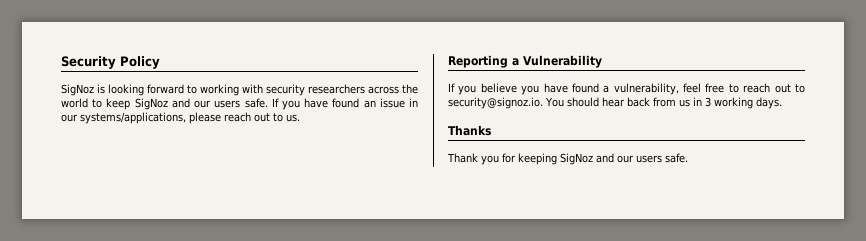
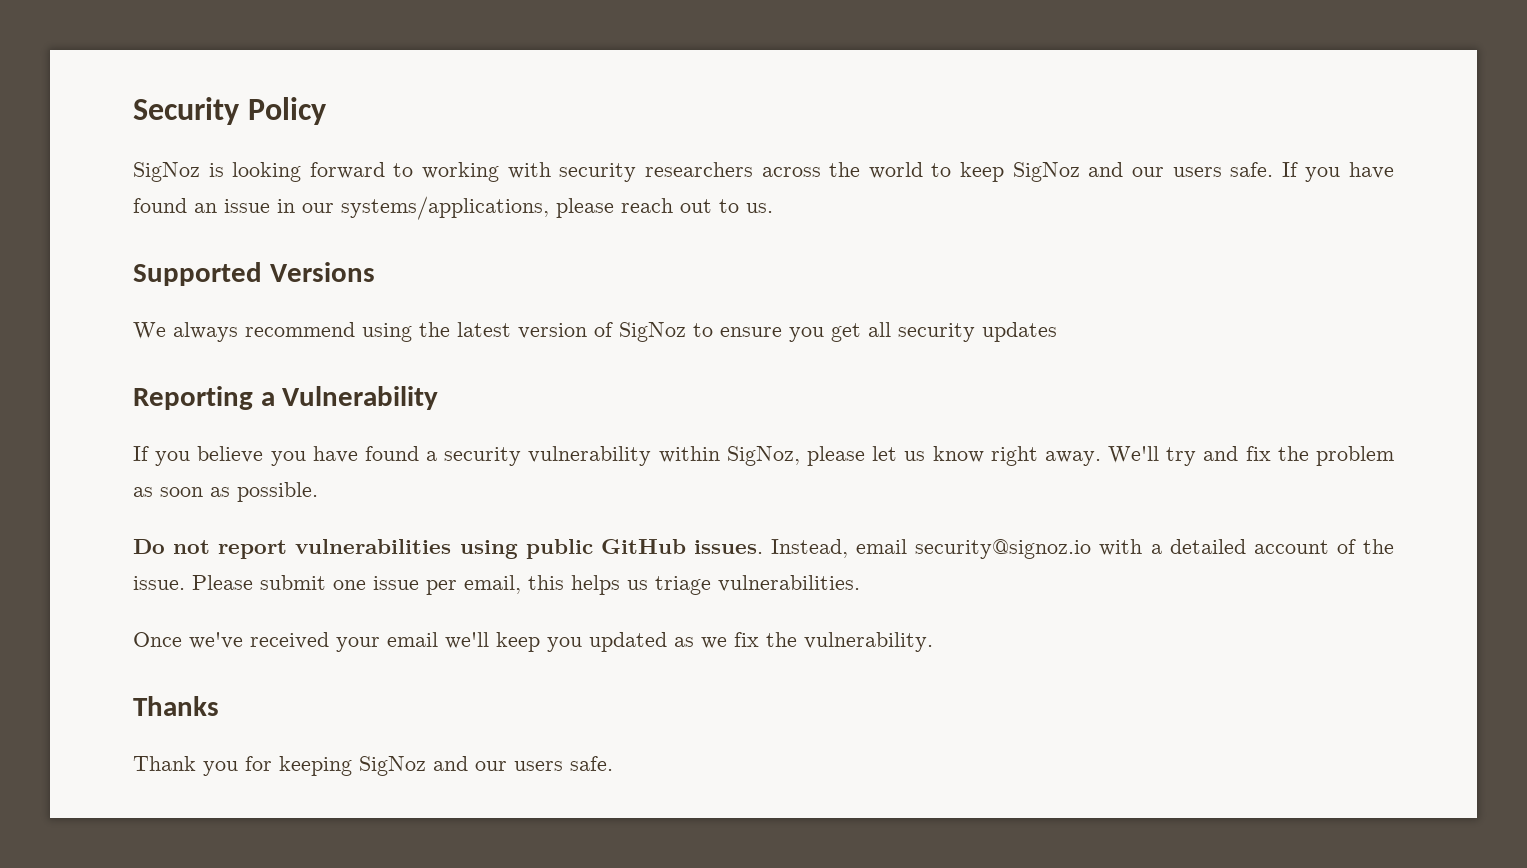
(300, 118) none -> [133,262,375,286] [133,322,1057,342] // Supported Versions // We always recommend using the latest version of SigNoz to ensure you get all security updates
[613,83,805,95] [448,97,782,109] vulnerability, feel free to reach out to security@signoz.io. You should hear back from us in 3 working days. -> [444,446,1394,466] [133,482,318,502] [133,539,1394,559] [133,575,860,595] [133,632,933,652] security vulnerability within SigNoz, please let us know right away. We'll try and fix the problem as soon as possible. // Do not report vulnerabilities using public GitHub issues. Instead, email security@signoz.io with a detailed account of the issue. Please submit one issue per email, this helps us triage vulnerabilities. // Once we've received your email we'll keep you updated as we fix the vulnerability.

